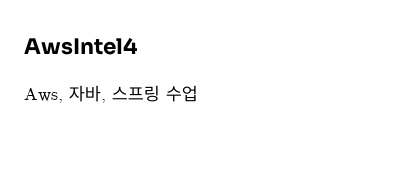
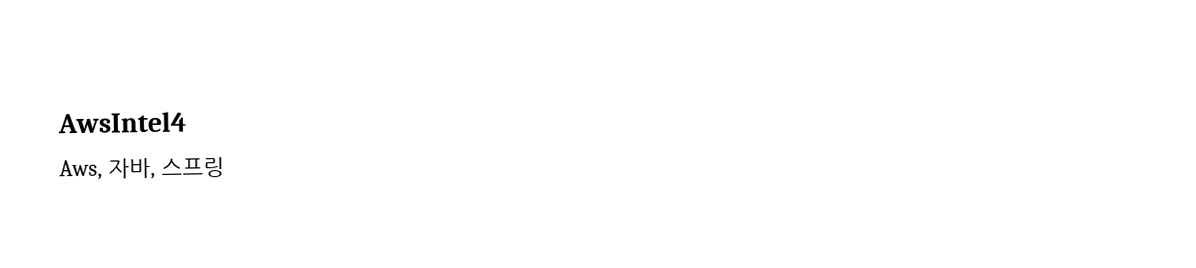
[166,85,198,102] 수업 -> (225, 167) none

